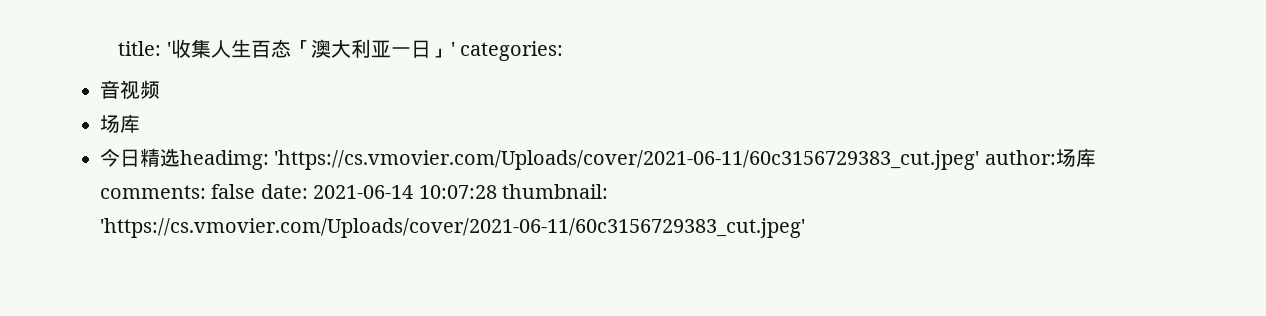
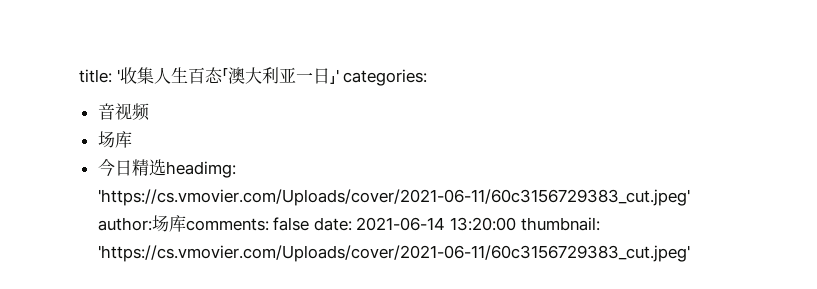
[418,185,497,199] 10:07:28 -> [450,217,517,231] 13:20:00

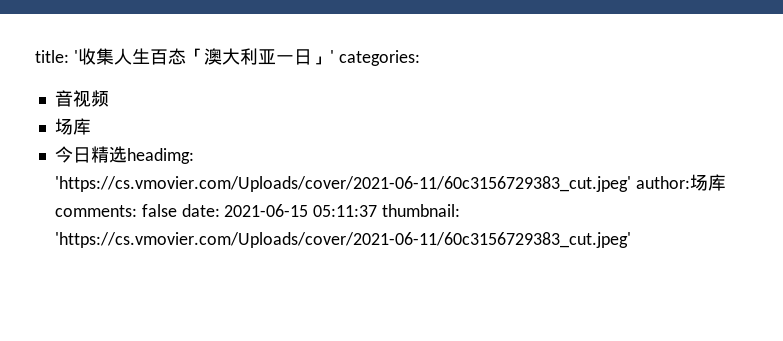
[356,217,517,231] 2021-06-14 13:20:00 -> [224,204,378,217] 2021-06-15 05:11:37

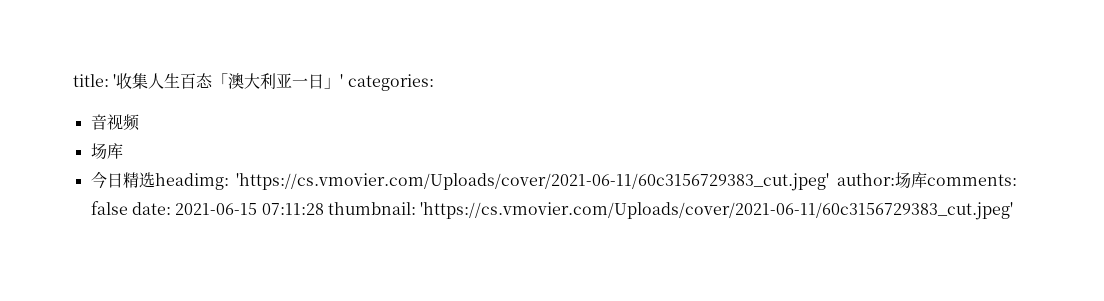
[313,205,378,217] 05:11:37 -> [261,203,324,215] 07:11:28

